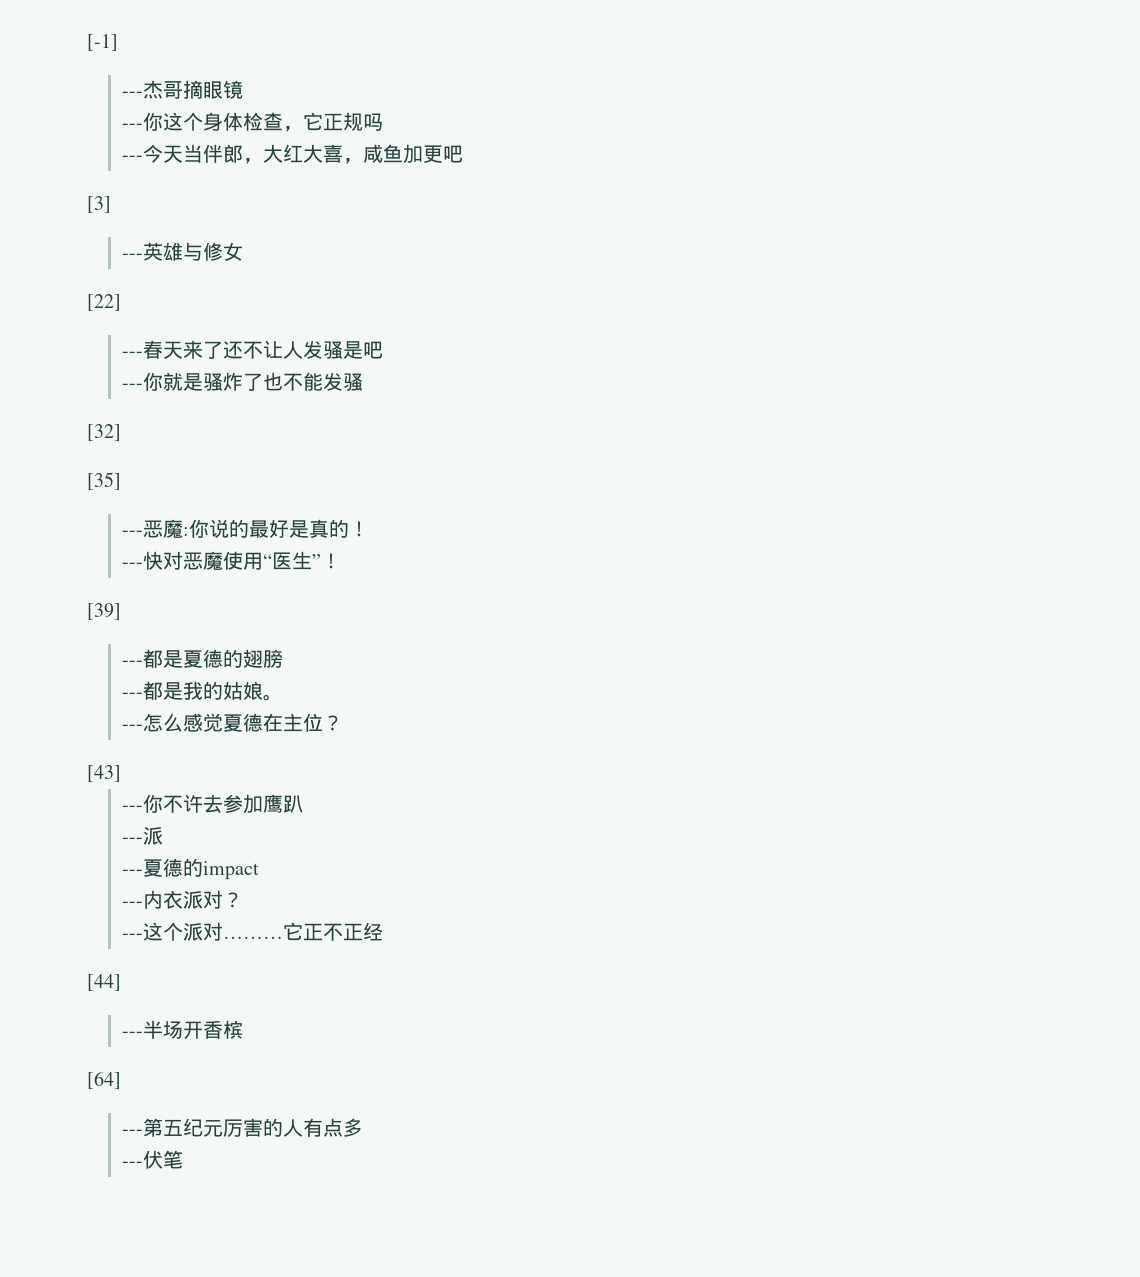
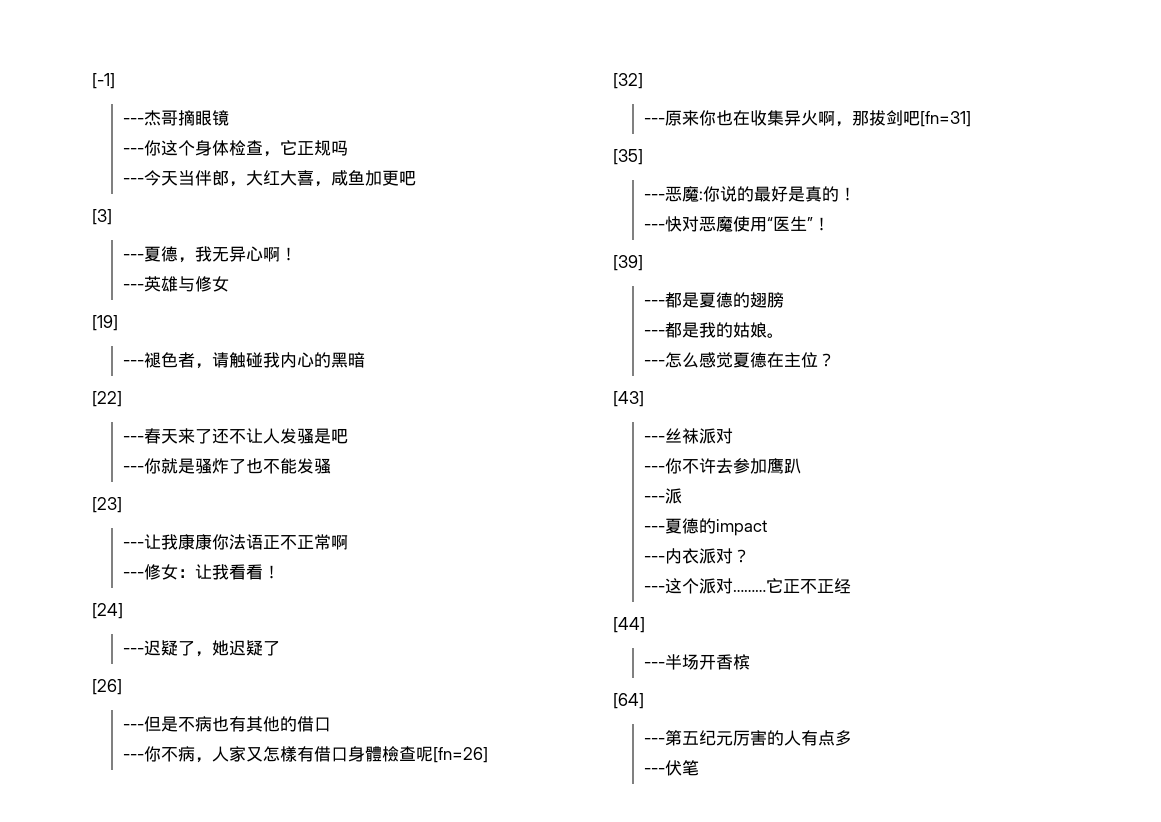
[142,242,243,261] 英雄与修女 -> [143,246,297,263] [122,276,229,292] [92,315,118,331] [122,352,365,369] 夏德，我无异心啊！ // ---英雄与修女 // [19] // ---褪色者，请触碰我内心的黑暗
[87,424,121,441] [32] -> [92,497,122,513] [122,534,348,550] [122,564,280,580] [92,603,123,619] [122,640,280,657] [92,679,122,695] [122,716,331,732] [122,746,488,763] [613,73,643,89] [643,110,971,127] [23] // ---让我康康你法语正不正常啊 // ---修女：让我看看！ // [24] // ---迟疑了，她迟疑了 // [26] // ---但是不病也有其他的借口 // ---你不病，人家又怎樣有借口身體檢查呢[fn=26] // [32] // ---原来你也在收集异火啊，那拔剑吧[fn=31]
(121, 773) none -> [643,428,733,444] // ---丝袜派对

